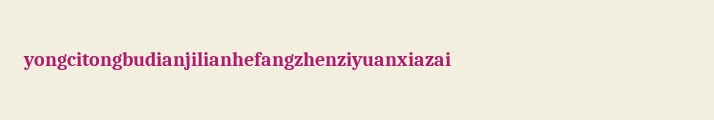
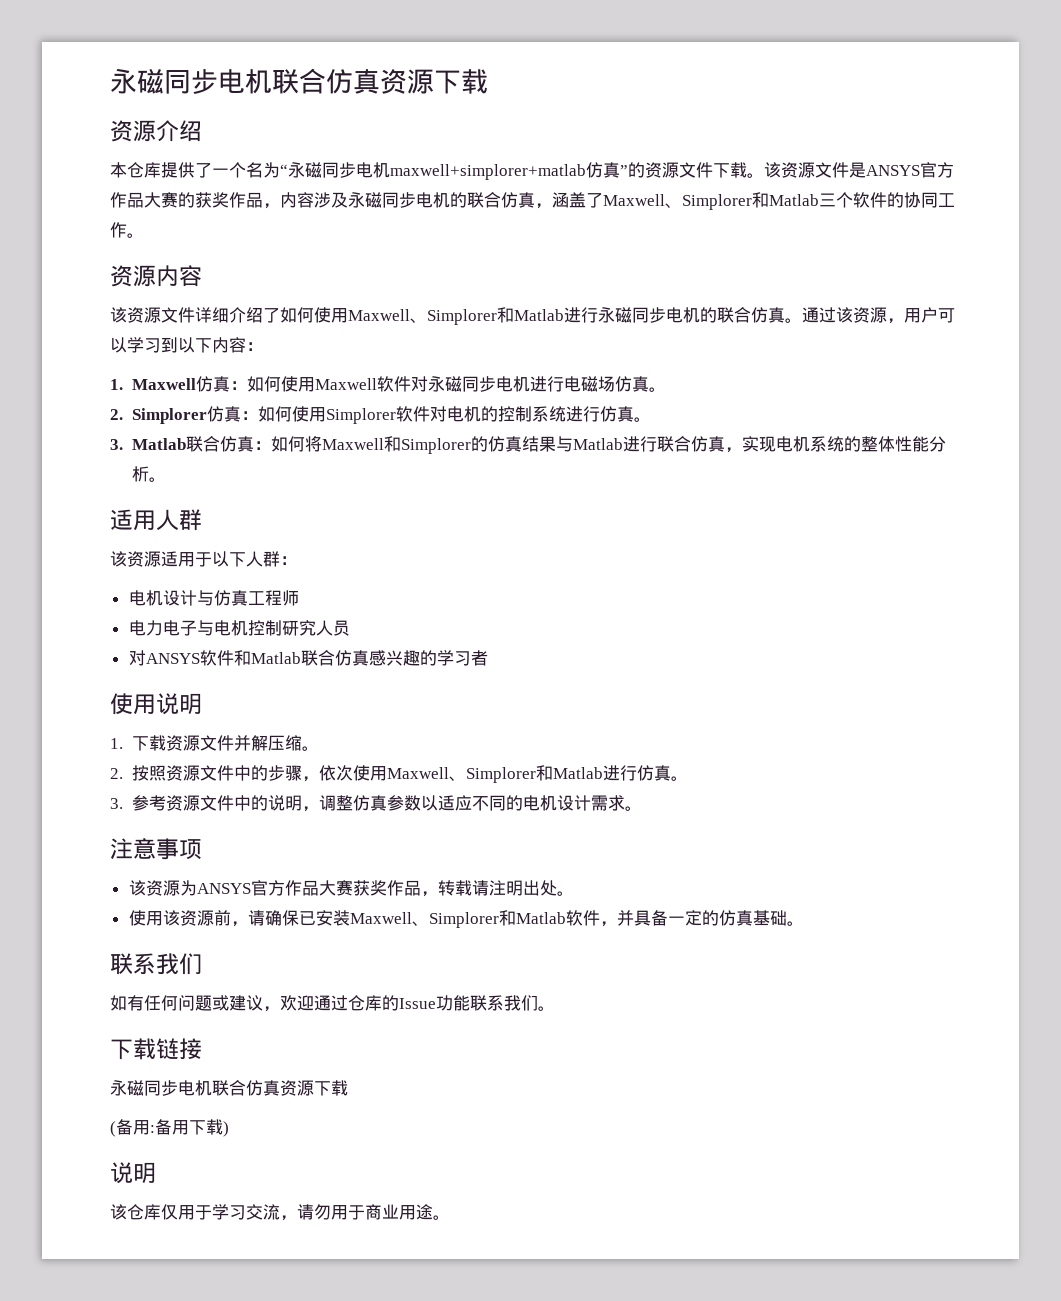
[23,51,451,70] yongcitongbudianjilianhefangzhenziyuanxiazai -> [110,68,488,94] [110,120,202,142] [110,162,954,180] [110,192,955,210] [110,222,144,238] [110,265,202,287] [110,307,955,325] [110,337,263,353] [110,376,666,392] [110,406,651,424] [110,436,946,454] [131,466,166,482] [110,509,202,531] [110,551,297,567] [128,590,299,606] [128,620,350,636] [128,650,488,666] [110,693,202,715] [110,735,319,751] [110,765,688,783] [110,795,642,812] [110,838,202,860] [128,880,574,897] [128,910,804,928] [110,953,202,975] [110,995,555,1012] [110,1038,202,1060] [110,1080,348,1096] [110,1119,229,1137] [110,1162,156,1184] [110,1204,450,1221] 永磁同步电机联合仿真资源下载 // 资源介绍 // 本仓库提供了一个名为“永磁同步电机maxwell+simplorer+matlab仿真”的资源文件下载。该资源文件是ANSYS官方作品大赛的获奖作品，内容涉及永磁同步电机的联合仿真，涵盖了Maxwell、Simplorer和Matlab三个软件的协同工作。 // 资源内容 // 该资源文件详细介绍了如何使用Maxwell、Simplorer和Matlab进行永磁同步电机的联合仿真。通过该资源，用户可以学习到以下内容： // 1. Maxwell仿真：如何使用Maxwell软件对永磁同步电机进行电磁场仿真。 // 2. Simplorer仿真：如何使用Simplorer软件对电机的控制系统进行仿真。 // 3. Matlab联合仿真：如何将Maxwell和Simplorer的仿真结果与Matlab进行联合仿真，实现电机系统的整体性能分析。 // 适用人群 // 该资源适用于以下人群： // 电机设计与仿真工程师 // 电力电子与电机控制研究人员 // 对ANSYS软件和Matlab联合仿真感兴趣的学习者 // 使用说明 // 1.下载资源文件并解压缩。 // 2.按照资源文件中的步骤，依次使用Maxwell、Simplorer和Matlab进行仿真。 // 3.参考资源文件中的说明，调整仿真参数以适应不同的电机设计需求。 // 注意事项 // 该资源为ANSYS官方作品大赛获奖作品，转载请注明出处。 // 使用该资源前，请确保已安装Maxwell、Simplorer和Matlab软件，并具备一定的仿真基础。 // 联系我们 // 如有任何问题或建议，欢迎通过仓库的Issue功能联系我们。 // 下载链接 // 永磁同步电机联合仿真资源下载 // (备用:备用下载) // 说明 // 该仓库仅用于学习交流，请勿用于商业用途。

